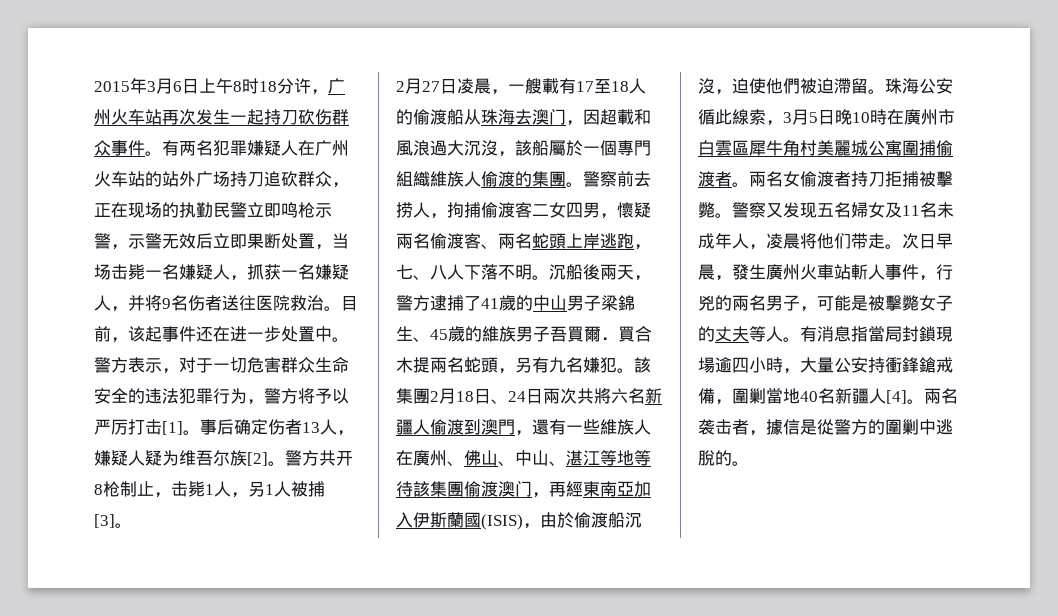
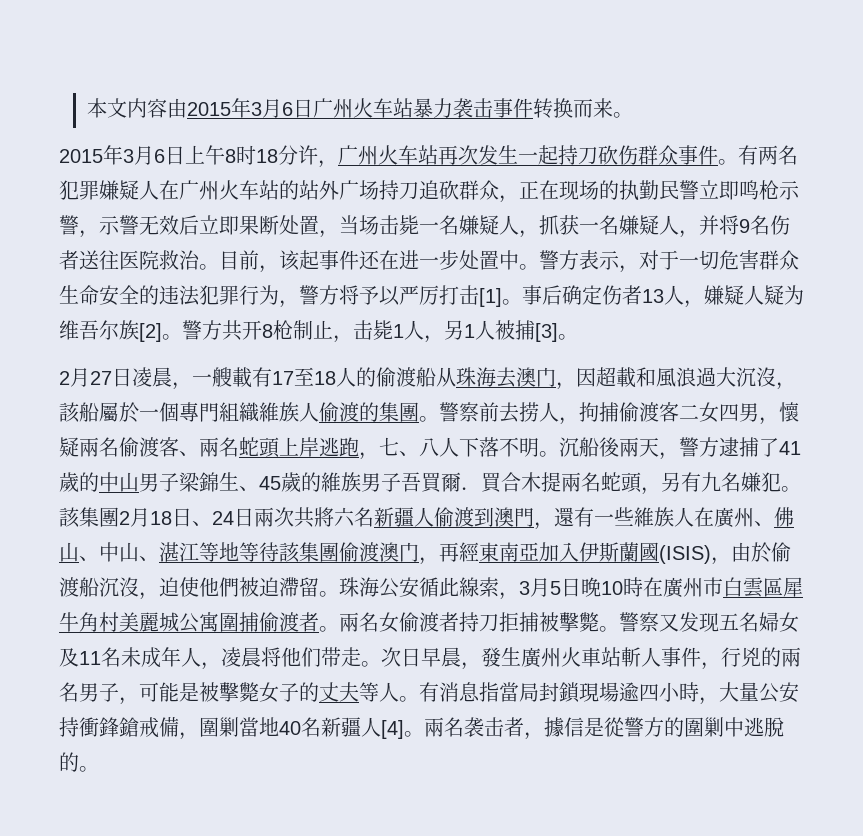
(94, 86) none -> [87,98,634,119] 本文内容由2015年3月6日广州火车站暴力袭击事件转换而来。 //

